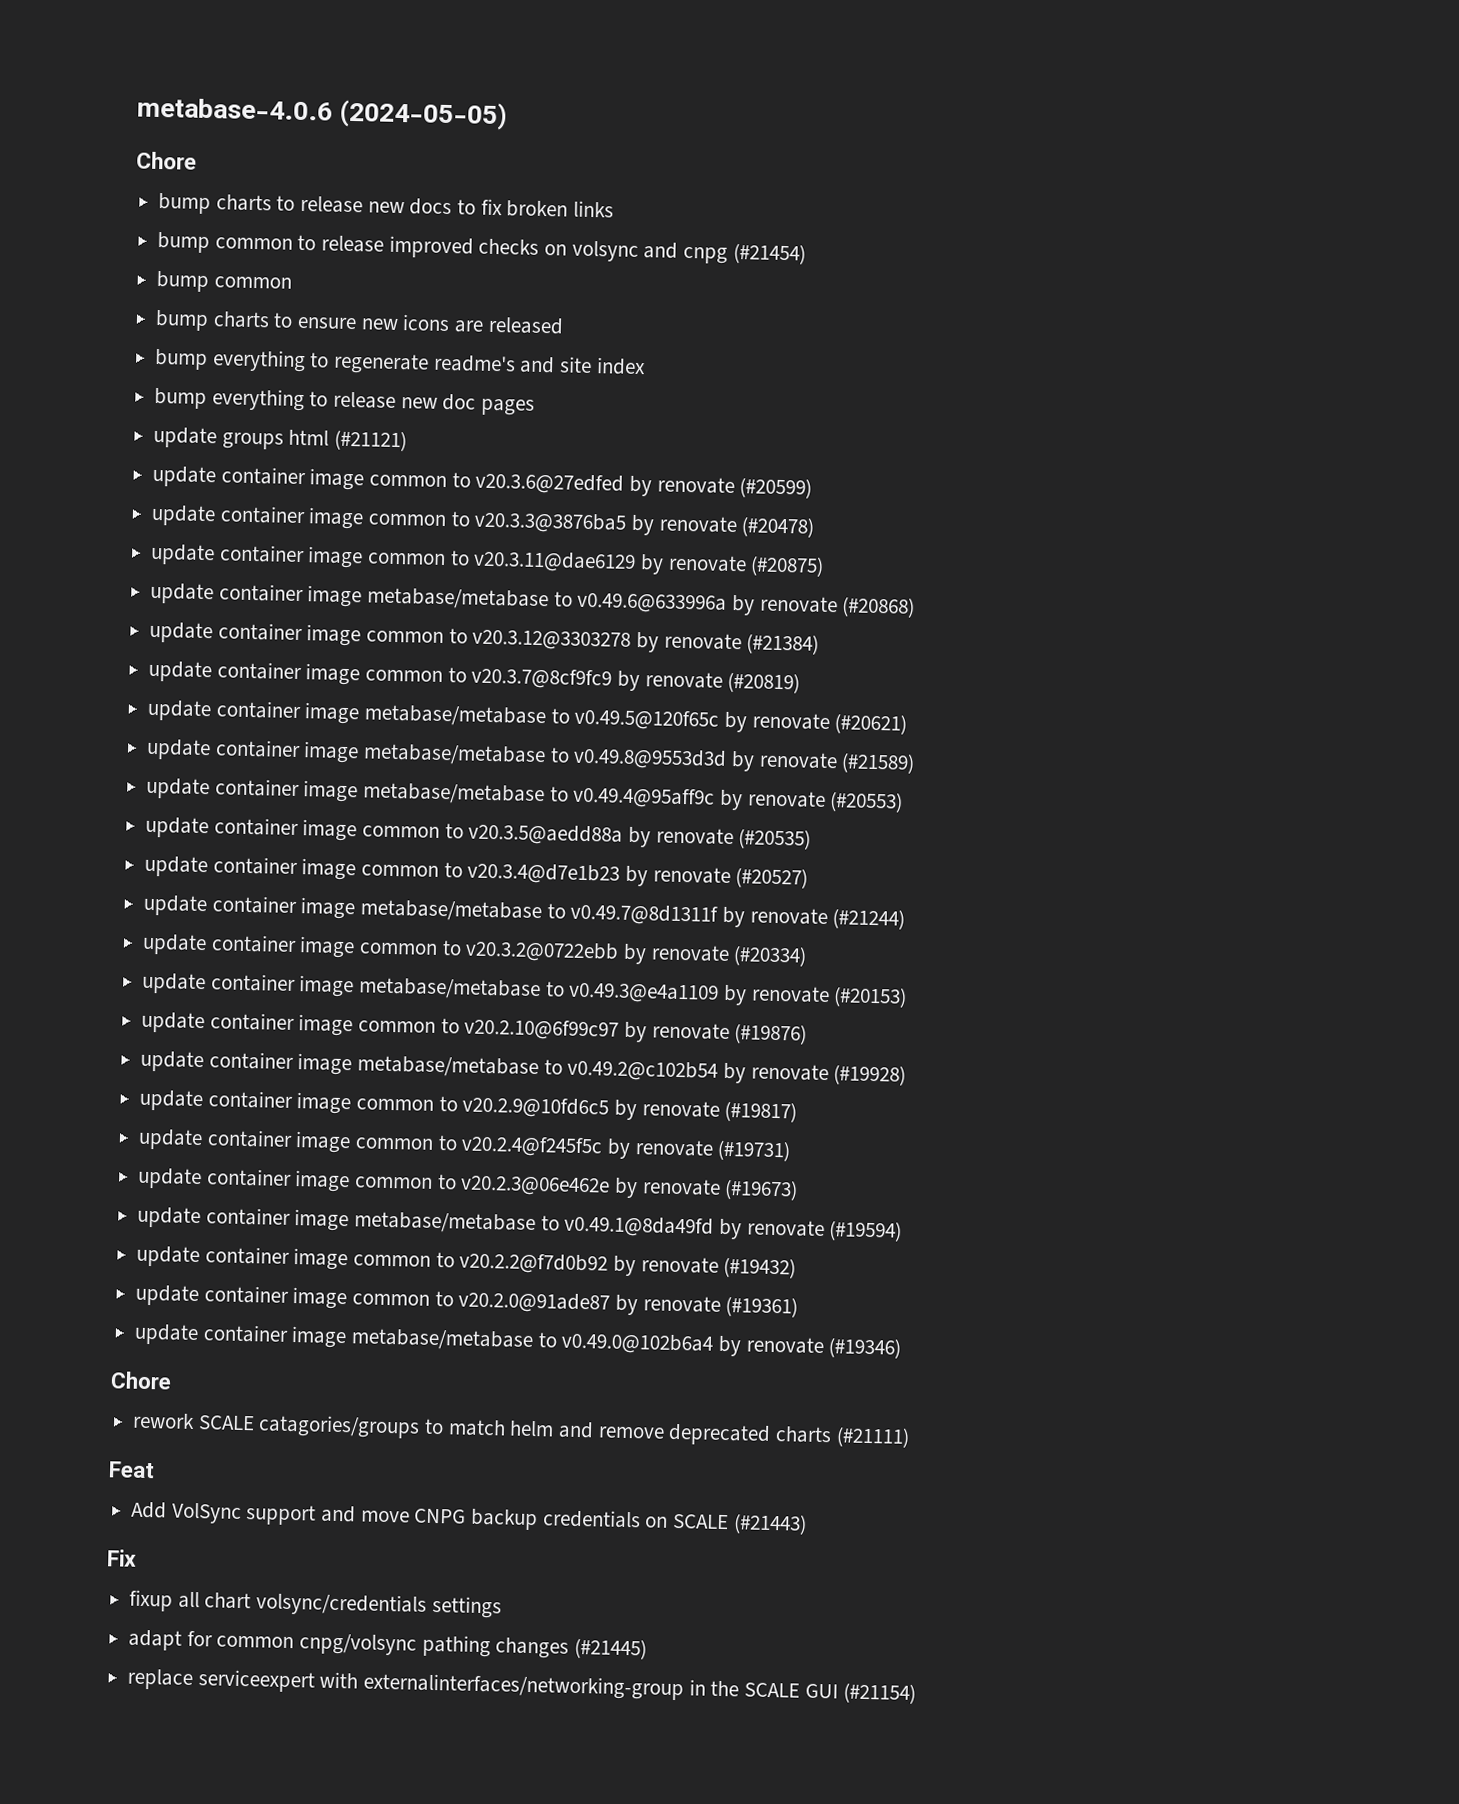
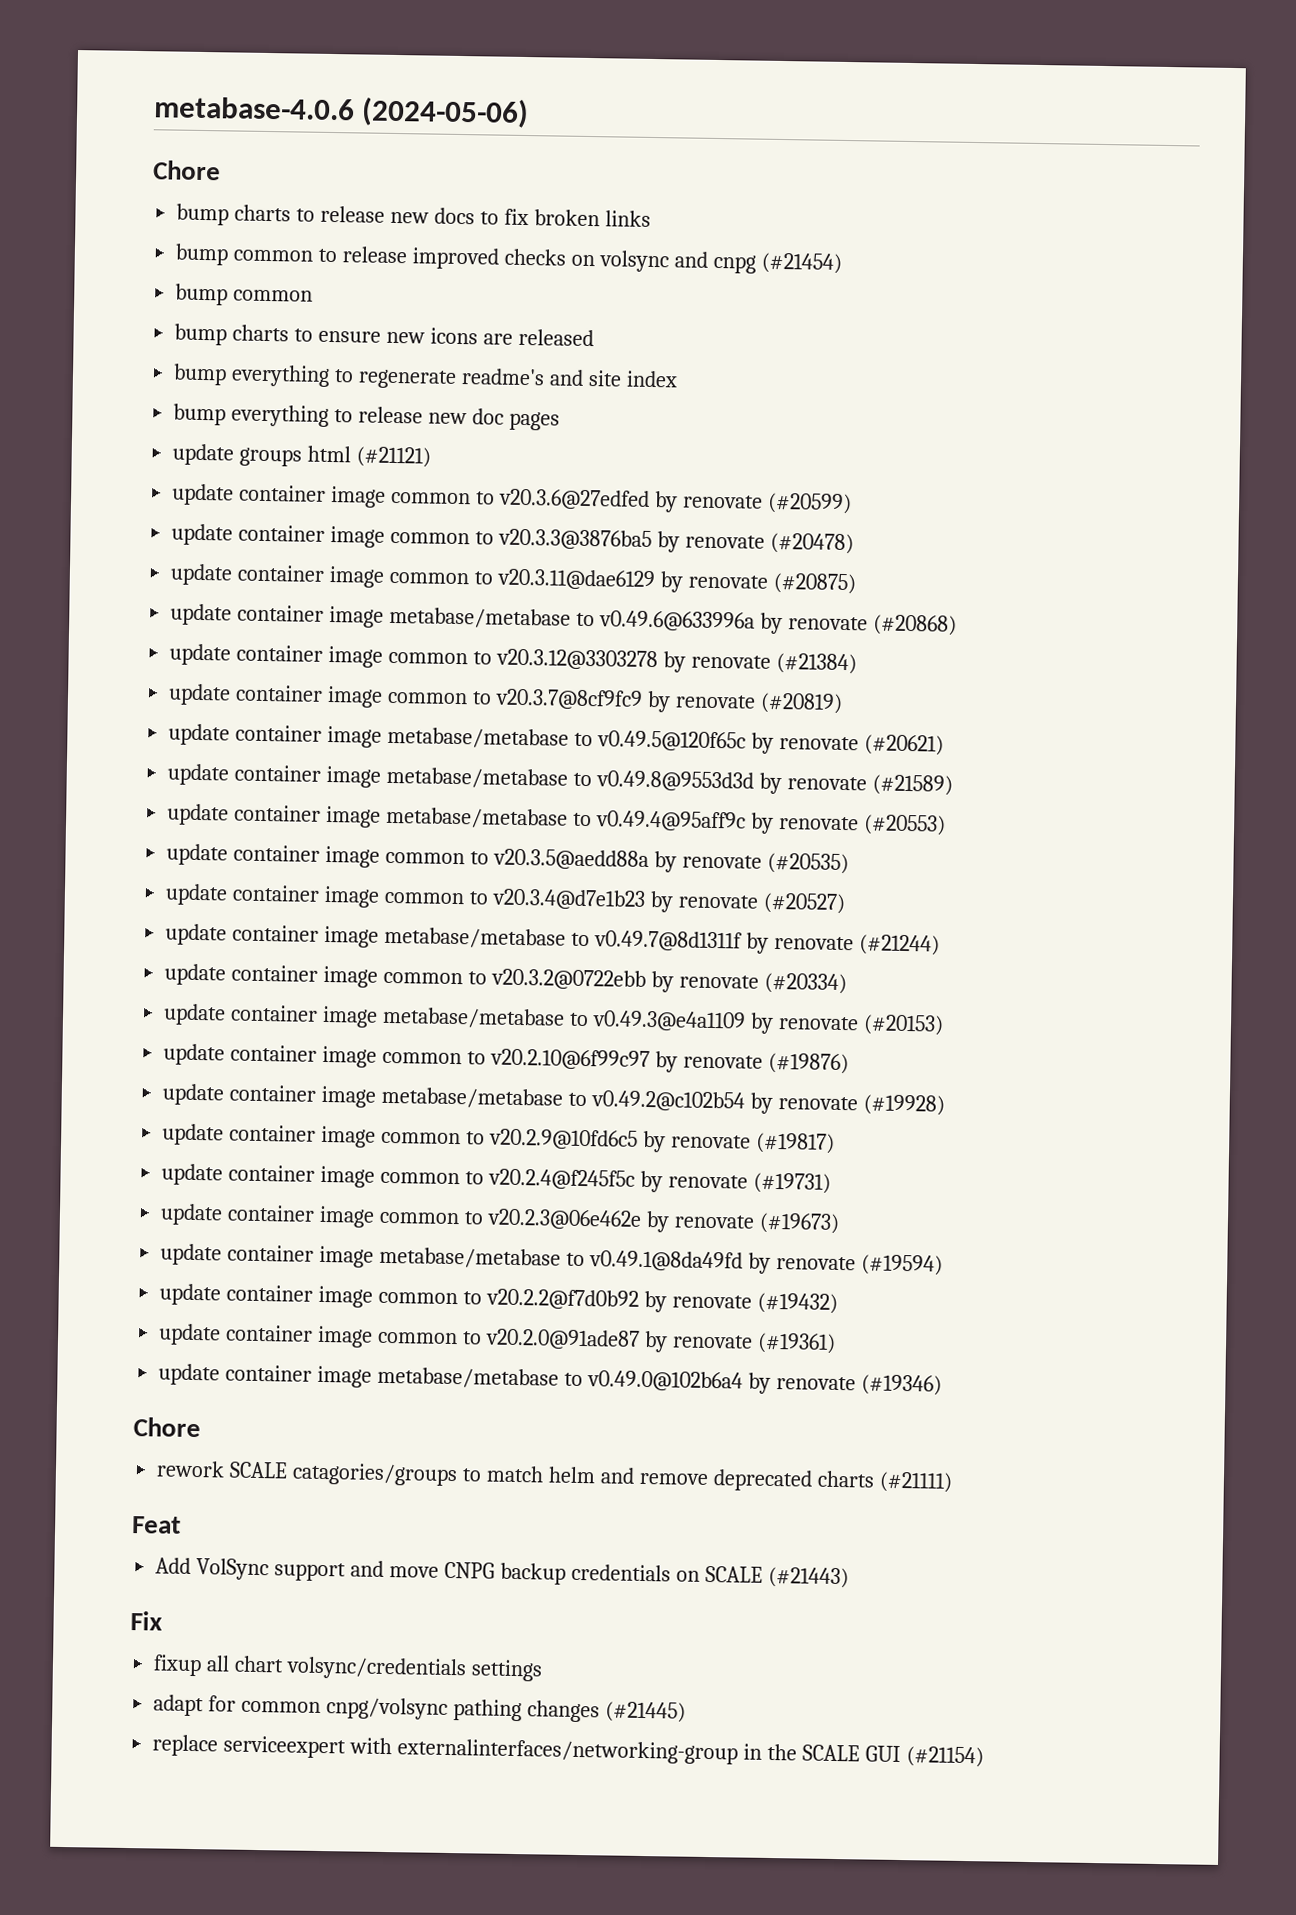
[339,99,509,131] (2024-05-05) -> [361,96,530,129] (2024-05-06)

